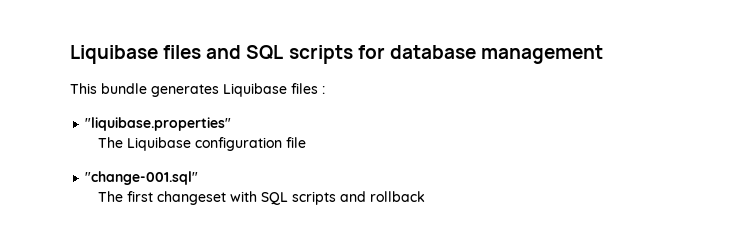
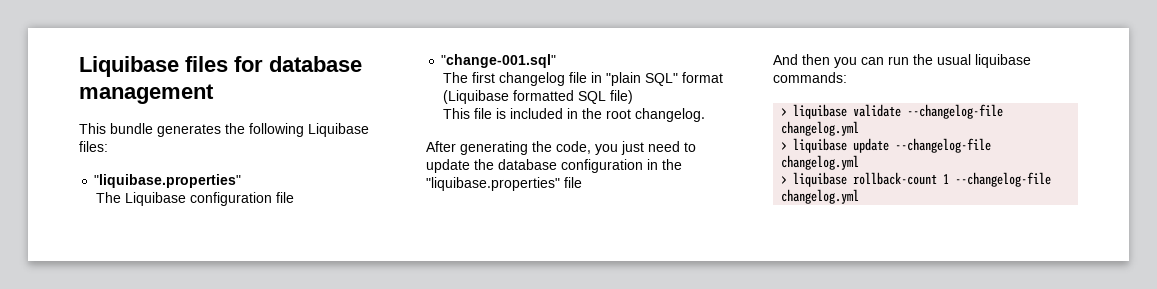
[70,45,353,64] Liquibase files and SQL scripts -> [79,56,228,77] Liquibase files
[223,83,325,97] Liquibase files : -> [225,123,369,137] [79,141,108,152] the following Liquibase files:
[156,191,425,205] changeset with SQL scripts and rollback -> [498,72,723,86] [442,90,633,104] [442,108,705,122] [426,141,696,155] [426,159,682,173] [426,177,582,191] [773,54,1031,68] [773,72,847,83] [781,104,1004,119] [781,121,860,136] [781,138,992,153] [781,155,860,170] [781,172,1052,187] [781,189,860,204] changelog file in "plain SQL" format (Liquibase formatted SQL file) // This file is included in the root changelog. // After generating the code, you just need to update the database configuration in the "liquibase.properties" file // And then you can run the usual liquibase commands: // > liquibase validate --changelog-file changelog.yml // > liquibase update --changelog-file changelog.yml // > liquibase rollback-count 1 --changelog-file changelog.yml

